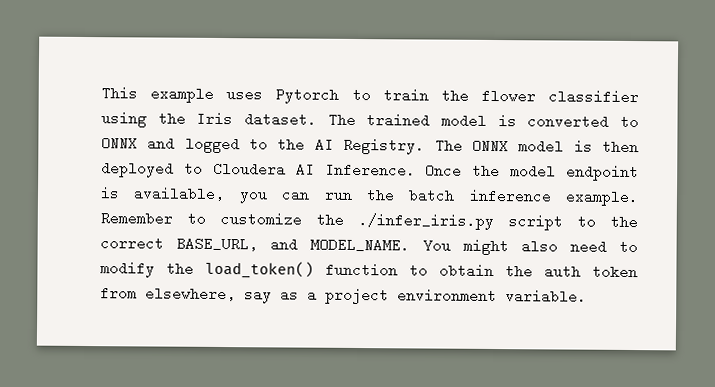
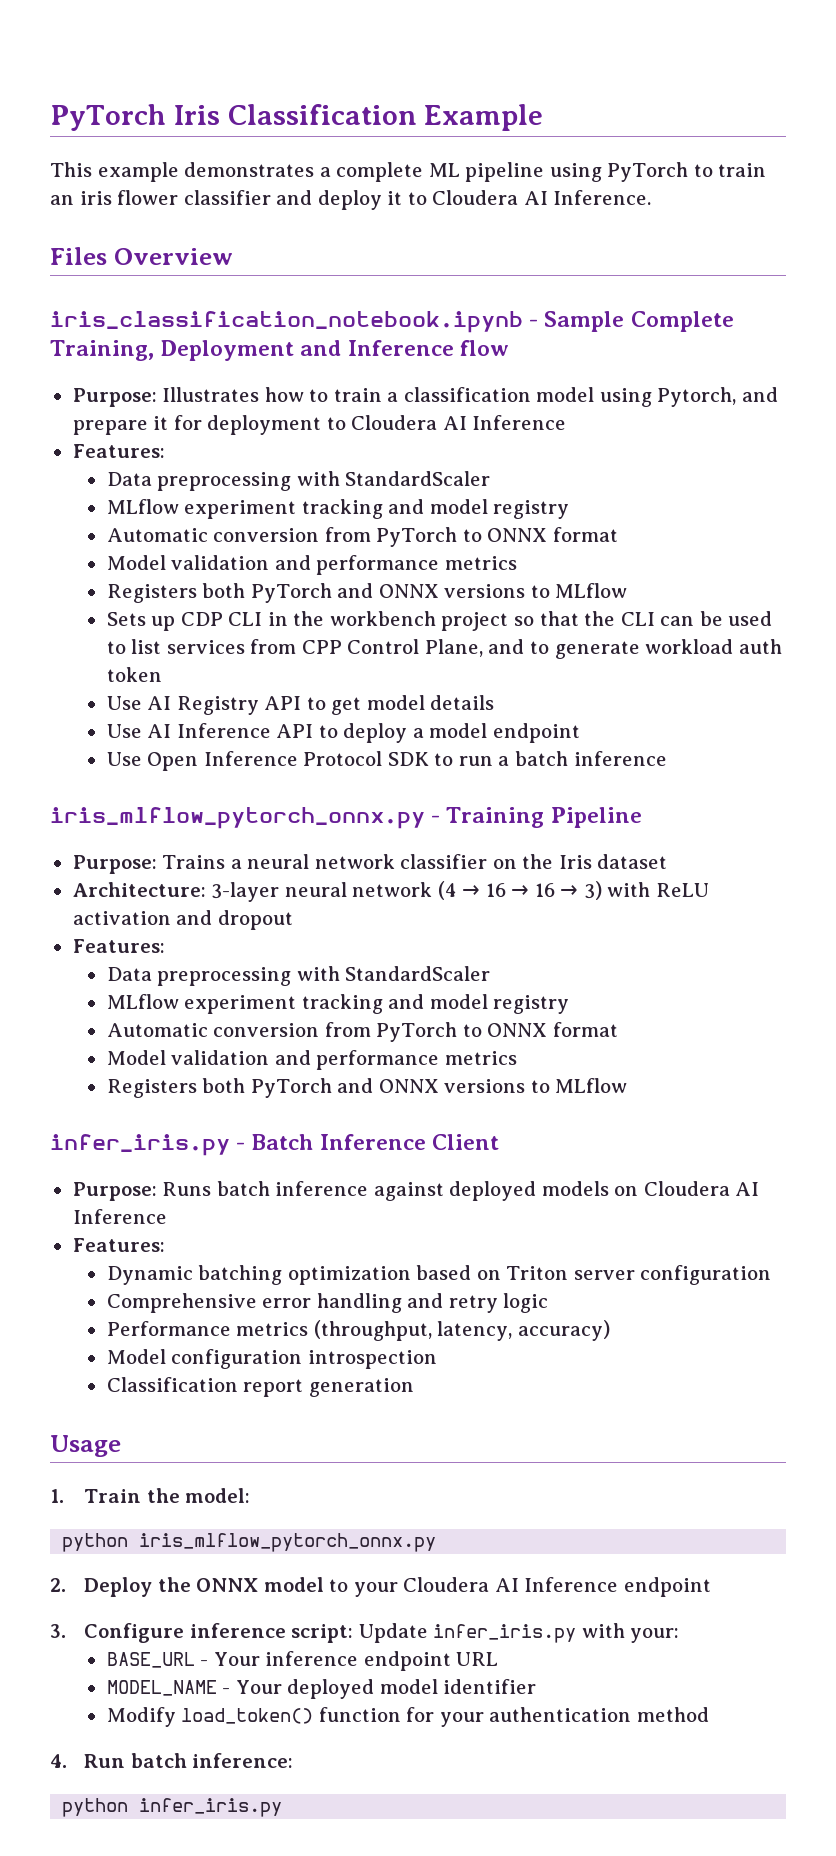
[101,86,639,105] [101,111,639,129] [101,136,640,155] [101,161,639,182] [100,186,639,207] [100,211,638,231] [100,236,638,256] [100,260,638,280] [100,286,587,305] This example uses Pytorch to train the flower classifier using the Iris dataset. The trained model is converted to ONNX and logged to the AI Registry. The ONNX model is then deployed to Cloudera AI Inference. Once the model endpoint is available, you can run the batch inference example. Remember to customize the ./infer_iris.py script to the correct BASE_URL, and MODEL_NAME. You might also need to modify the load_token() function to obtain the auth token from elsewhere, say as a project environment variable. -> [50,104,544,131] [50,162,767,182] [50,190,652,210] [50,247,233,265] [50,311,734,333] [50,340,509,361] [72,387,778,407] [72,415,567,435] [72,444,165,458] [106,471,491,491] [106,499,570,519] [106,527,618,547] [106,555,517,575] [106,583,628,603] [106,611,773,631] [106,639,782,659] [106,667,162,682] [106,695,495,715] [106,723,580,743] [106,751,667,771] [50,807,642,829] [72,854,668,874] [72,881,709,902] [72,910,293,930] [72,939,165,953] [106,966,491,986] [106,994,570,1014] [106,1022,618,1042] [106,1050,517,1070] [106,1078,628,1098] [50,1134,499,1156] [72,1181,760,1201] [72,1209,167,1224] [72,1238,165,1252] [106,1265,772,1285] [106,1293,549,1313] [106,1320,610,1341] [106,1349,437,1369] [106,1377,414,1397] [50,1435,121,1457] [50,1488,251,1503] [62,1533,437,1552] [50,1577,711,1597] [50,1623,680,1643] [106,1651,499,1671] [106,1679,537,1699] [106,1707,709,1727] [50,1753,294,1768] [62,1798,283,1817] PyTorch Iris Classification Example // This example demonstrates a complete ML pipeline using PyTorch to train an iris flower classifier and deploy it to Cloudera AI Inference. // Files Overview // iris_classification_notebook.ipynb - Sample Complete Training, Deployment and Inference flow // Purpose: Illustrates how to train a classification model using Pytorch, and prepare it for deployment to Cloudera AI Inference // Features: // Data preprocessing with StandardScaler // MLflow experiment tracking and model registry // Automatic conversion from PyTorch to ONNX format // Model validation and performance metrics // Registers both PyTorch and ONNX versions to MLflow // Sets up CDP CLI in the workbench project so that the CLI can be used to list services from CPP Control Plane, and to generate workload auth token // Use AI Registry API to get model details // Use AI Inference API to deploy a model endpoint // Use Open Inference Protocol SDK to run a batch inference // iris_mlflow_pytorch_onnx.py - Training Pipeline // Purpose: Trains a neural network classifier on the Iris dataset // Architecture: 3-layer neural network (4 → 16 → 16 → 3) with ReLU activation and dropout // Features: // Data preprocessing with StandardScaler // MLflow experiment tracking and model registry // Automatic conversion from PyTorch to ONNX format // Model validation and performance metrics // Registers both PyTorch and ONNX versions to MLflow // infer_iris.py - Batch Inference Client // Purpose: Runs batch inference against deployed models on Cloudera AI Inference // Features: // Dynamic batching optimization based on Triton server configuration // Comprehensive error handling and retry logic // Performance metrics (throughput, latency, accuracy) // Model configuration introspection // Classification report generation // Usage // 1. Train the model: // python iris_mlflow_pytorch_onnx.py // 2. Deploy the ONNX model to your Cloudera AI Inference endpoint // 3. Configure inference script: Update infer_iris.py with your: // BASE_URL - Your inference endpoint URL // MODEL_NAME - Your deployed model identifier // Modify load_token() function for your authentication method // 4. Run batch inference: // python infer_iris.py

